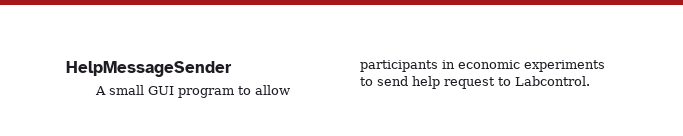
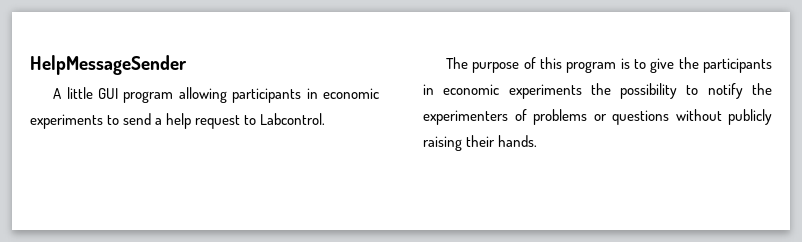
[109,85,145,95] small -> [66,87,93,99] little
[238,85,291,95] to allow -> [178,87,227,103] allowing
(408, 81) none -> [155,118,163,125] a
(590, 81) none -> [446,57,772,73] [423,83,772,99] [423,109,772,125] [423,135,538,151] // The purpose of this program is to give the participants in economic experiments the possibility to notify the experimenters of problems or questions without publicly raising their hands.

